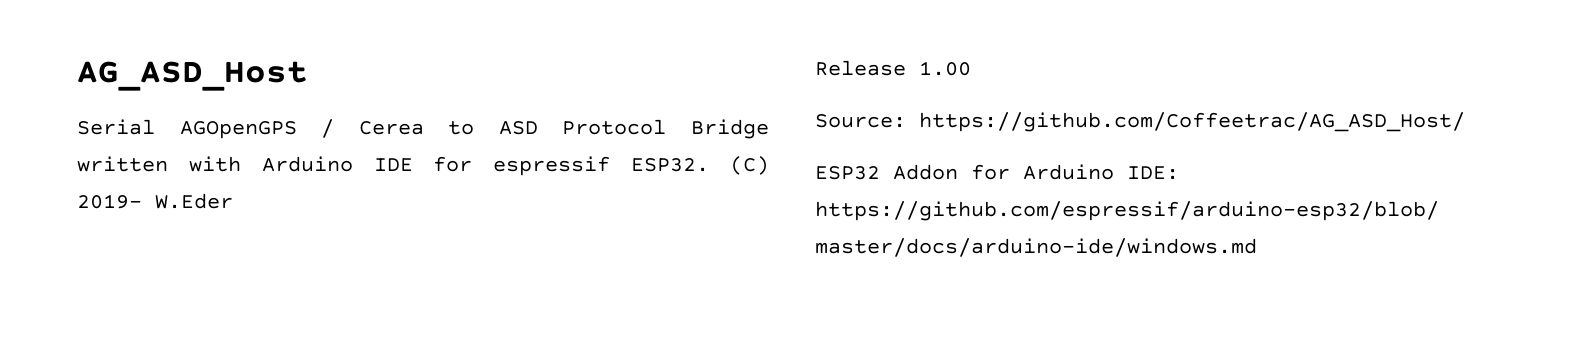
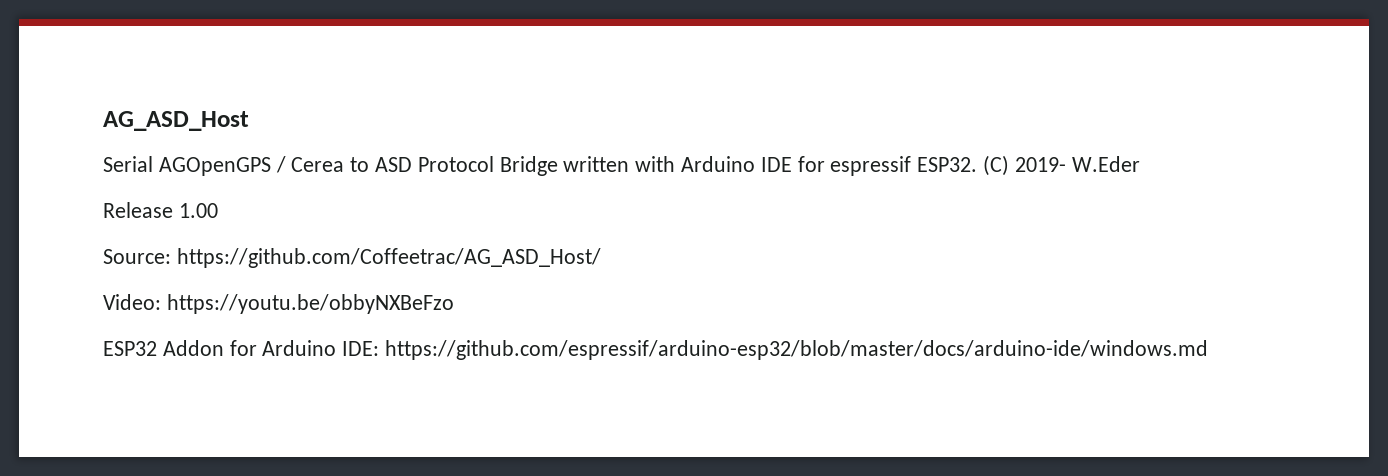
(1465, 122) none -> [103,294,454,314] // Video: https://youtu.be/obbyNXBeFzo

